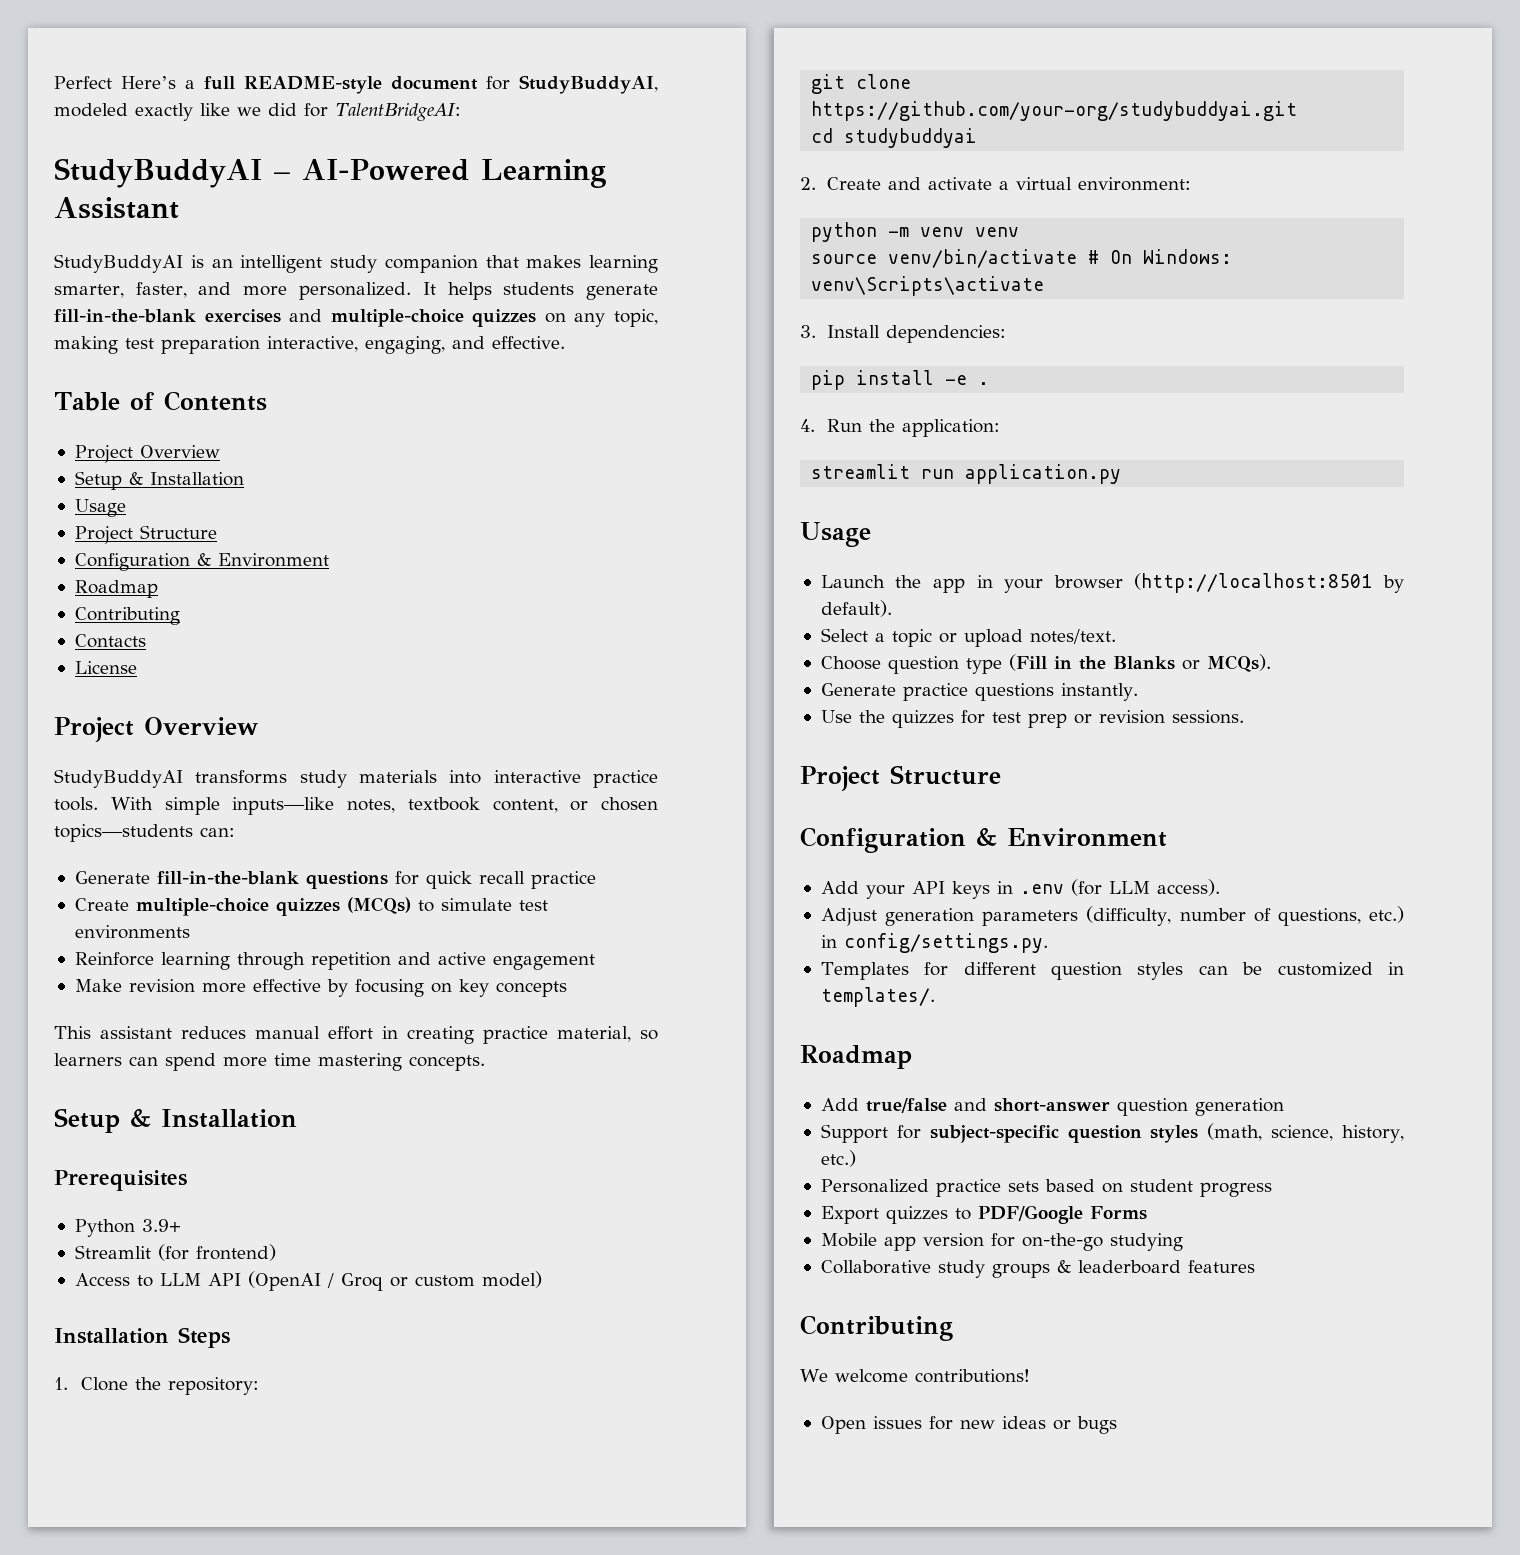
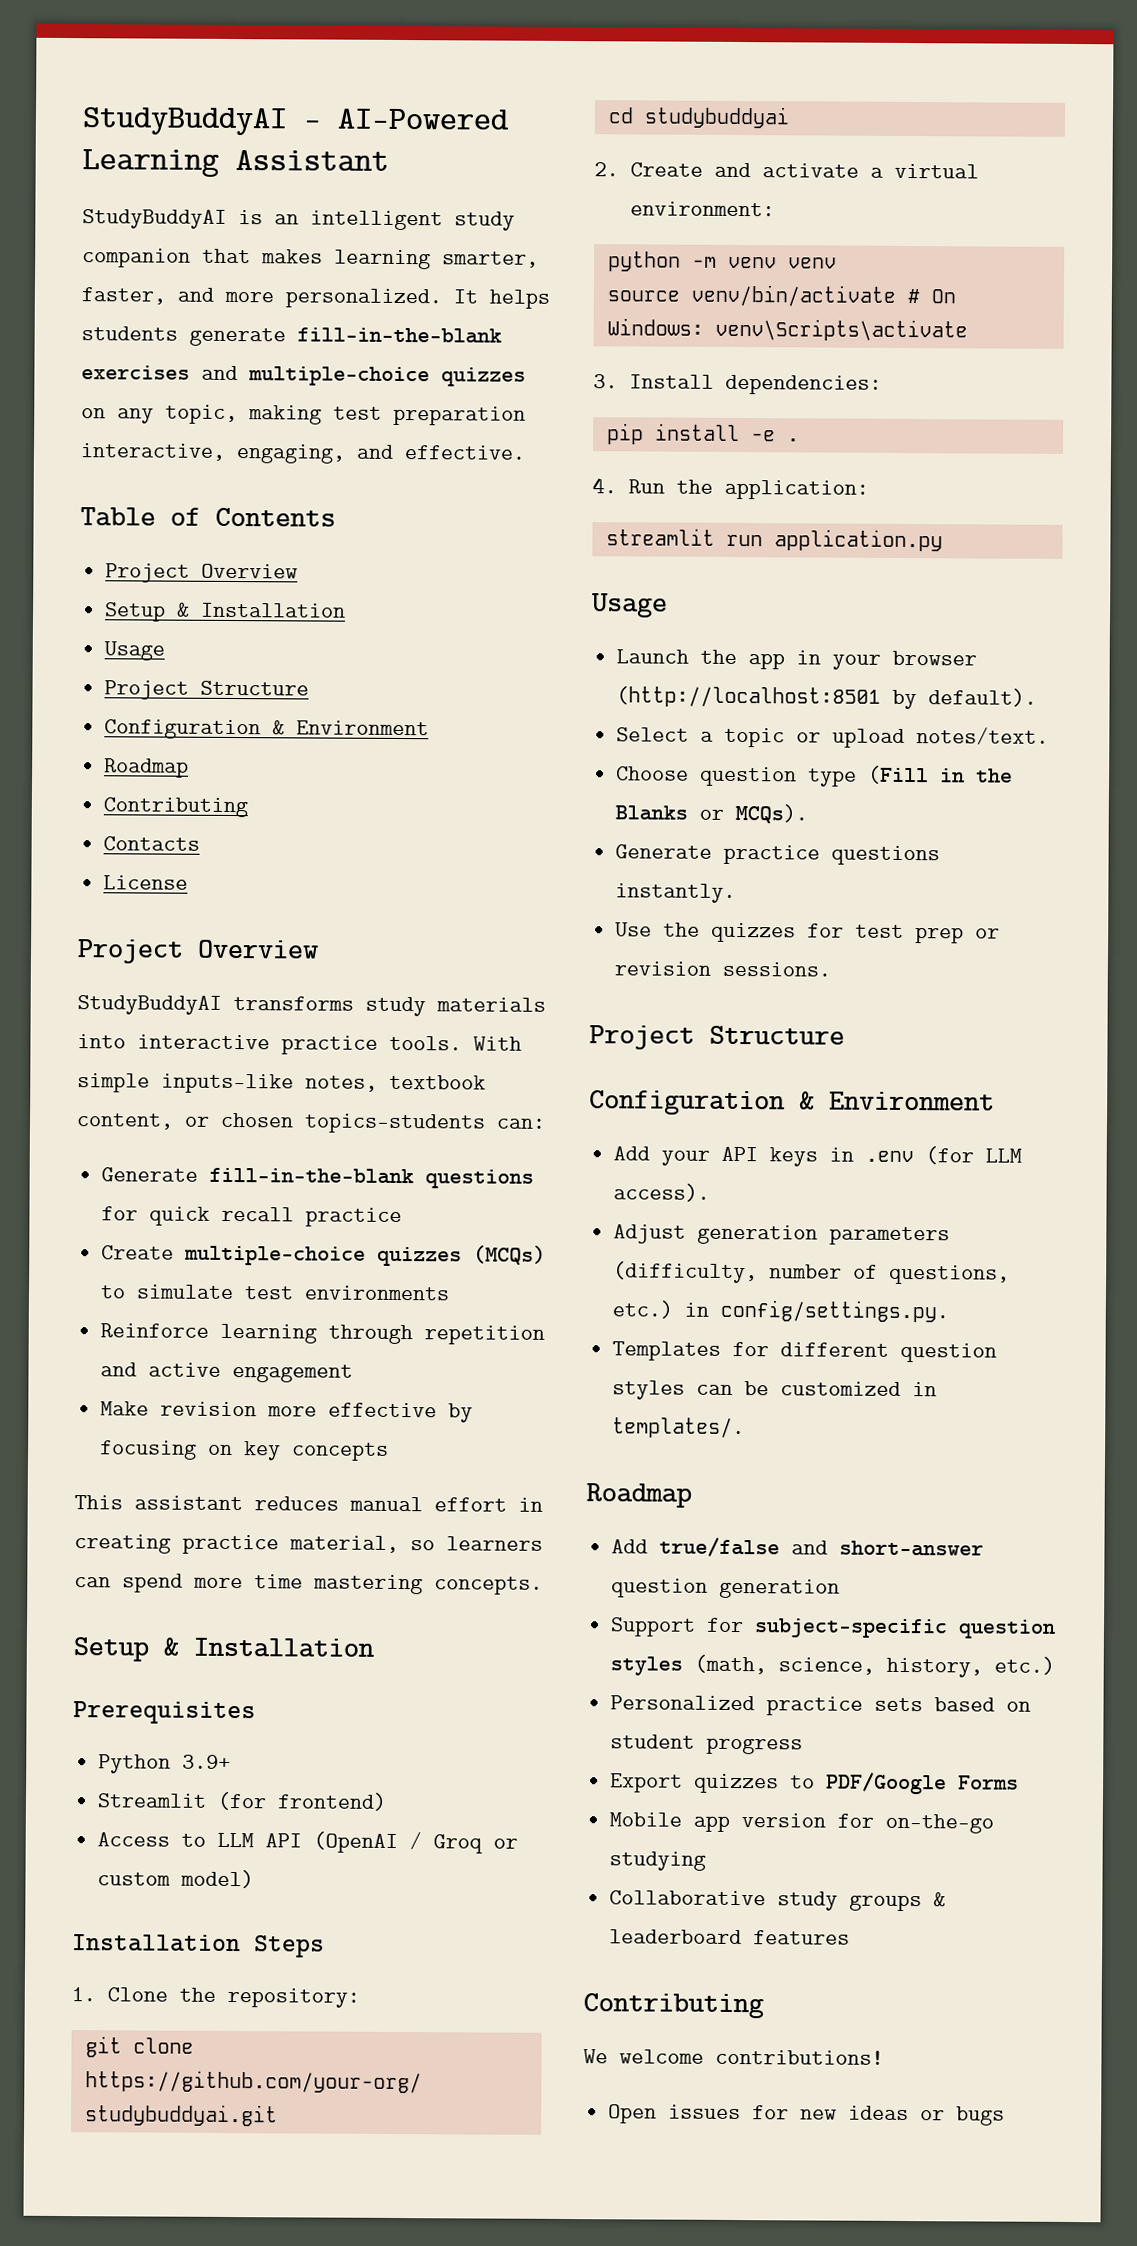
[54,75,658,94] [54,103,461,121] Perfect Here’s a full README-style document for StudyBuddyAI, modeled exactly like we did for TalentBridgeAI: // -> (82, 121) none

